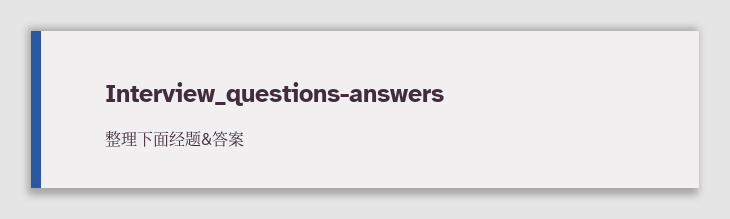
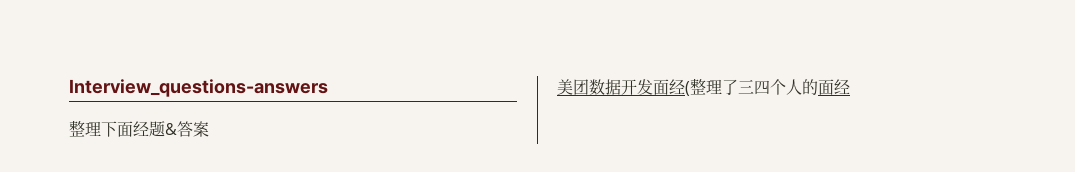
(244, 139) none -> [557,78,850,96] // 美团数据开发面经(整理了三四个人的面经

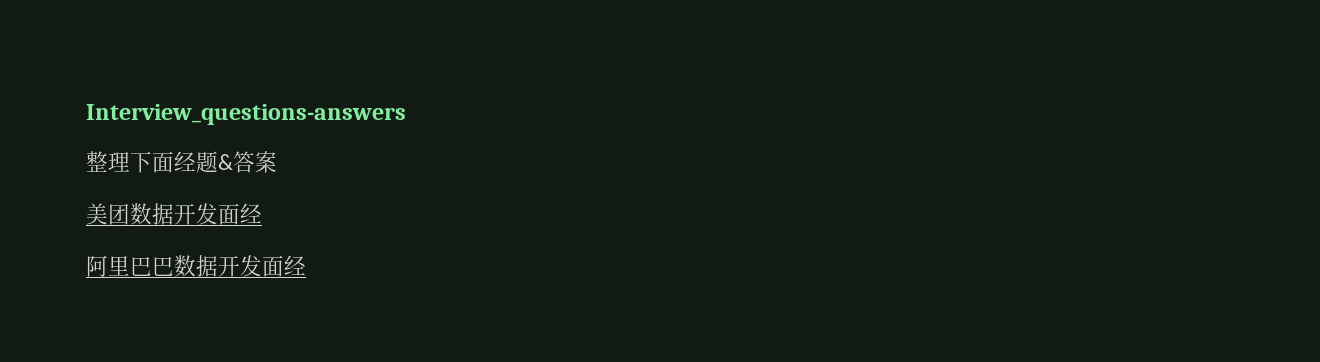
[685,78,818,96] (整理了三四个人的 -> [86,255,262,277] // 阿里巴巴数据开发

